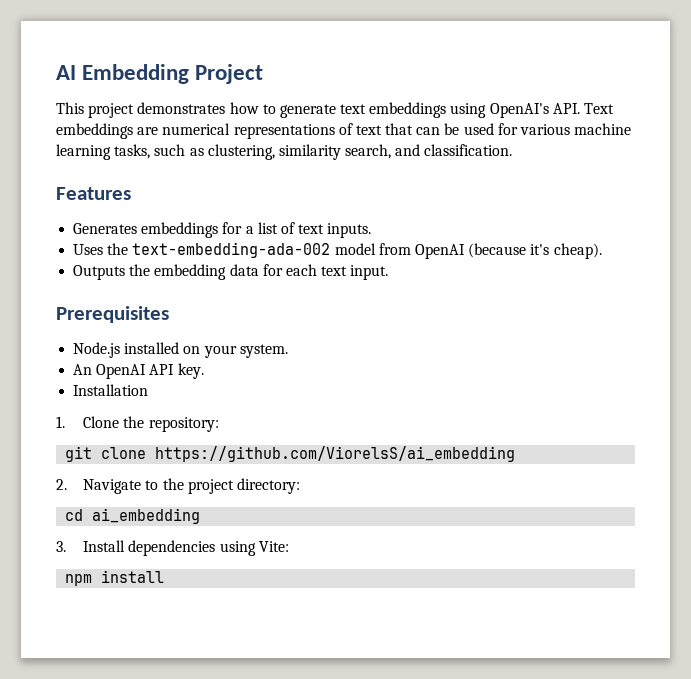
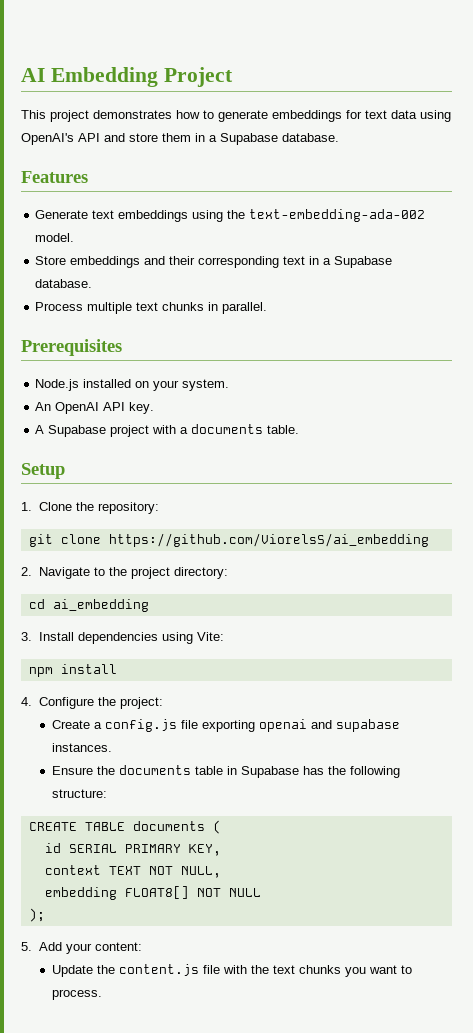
[340,102,615,118] [56,123,632,139] [56,144,513,160] [56,187,131,200] [73,222,372,238] [73,242,602,259] [73,264,389,280] text embeddings using OpenAI's API. Text embeddings are numerical representations of text that can be used for various machine learning tasks, such as clustering, similarity search, and classification. // Features // Generates embeddings for a list of text inputs. // Uses the text-embedding-ada-002 model from OpenAI (because it's cheap). // Outputs the embedding data for each text input. -> [272,110,451,122] [21,133,339,145] [21,171,88,183] [35,209,426,222] [35,233,75,242] [35,256,393,268] [35,279,93,288] [35,302,268,314] embeddings for text data using OpenAI's API and store them in a Supabase database. // Features // Generate text embeddings using the text-embedding-ada-002 model. // Store embeddings and their corresponding text in a Supabase database. // Process multiple text chunks in parallel.
[73,384,149,396] Installation -> [35,424,300,437] [21,463,65,479] A Supabase project with a documents table. // Setup
(165, 576) none -> [21,697,163,709] [51,719,400,732] [51,743,112,752] [51,765,400,778] [51,789,107,798] [28,820,221,834] [44,843,221,856] [44,865,221,878] [44,886,261,900] [28,908,45,922] [21,942,142,954] [51,964,412,977] [51,989,102,1000] // 4. Configure the project: // Create a config.js file exporting openai and supabase instances. // Ensure the documents table in Supabase has the following structure: // CREATE TABLE documents ( // id SERIAL PRIMARY KEY, // context TEXT NOT NULL, // embedding FLOAT8[] NOT NULL // ); // 5. Add your content: // Update the content.js file with the text chunks you want to process.

